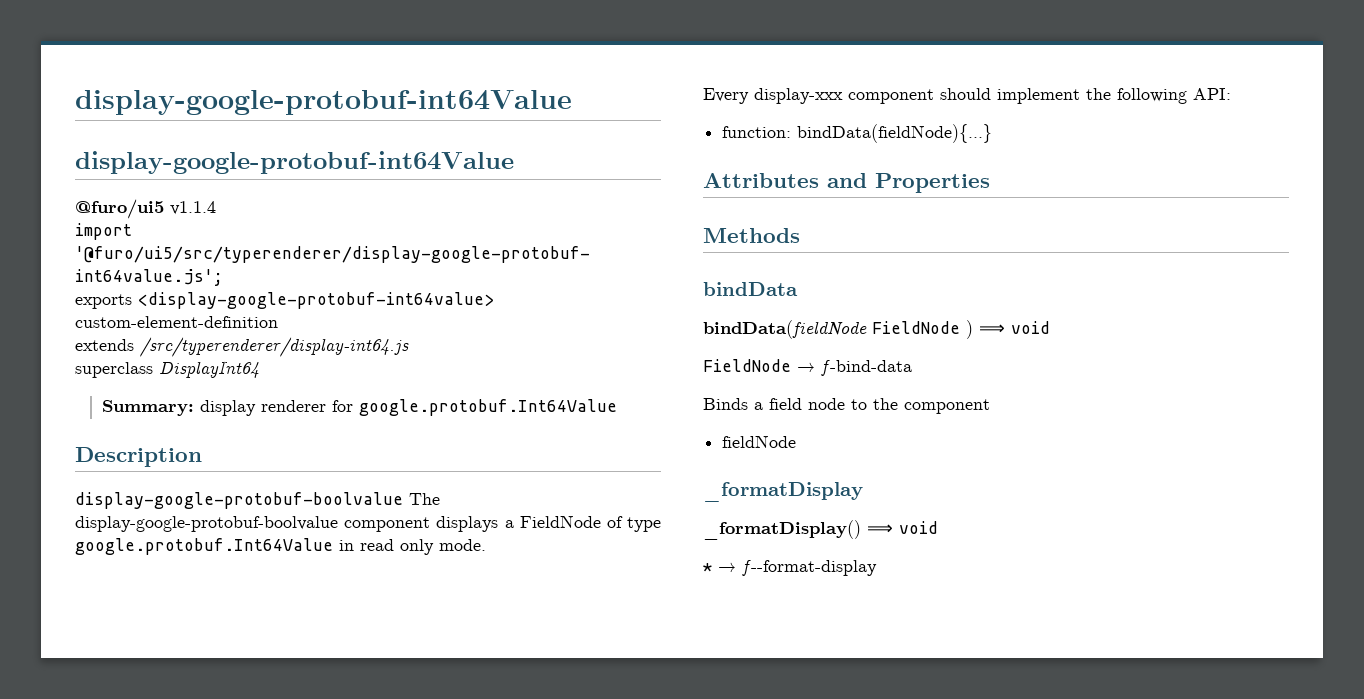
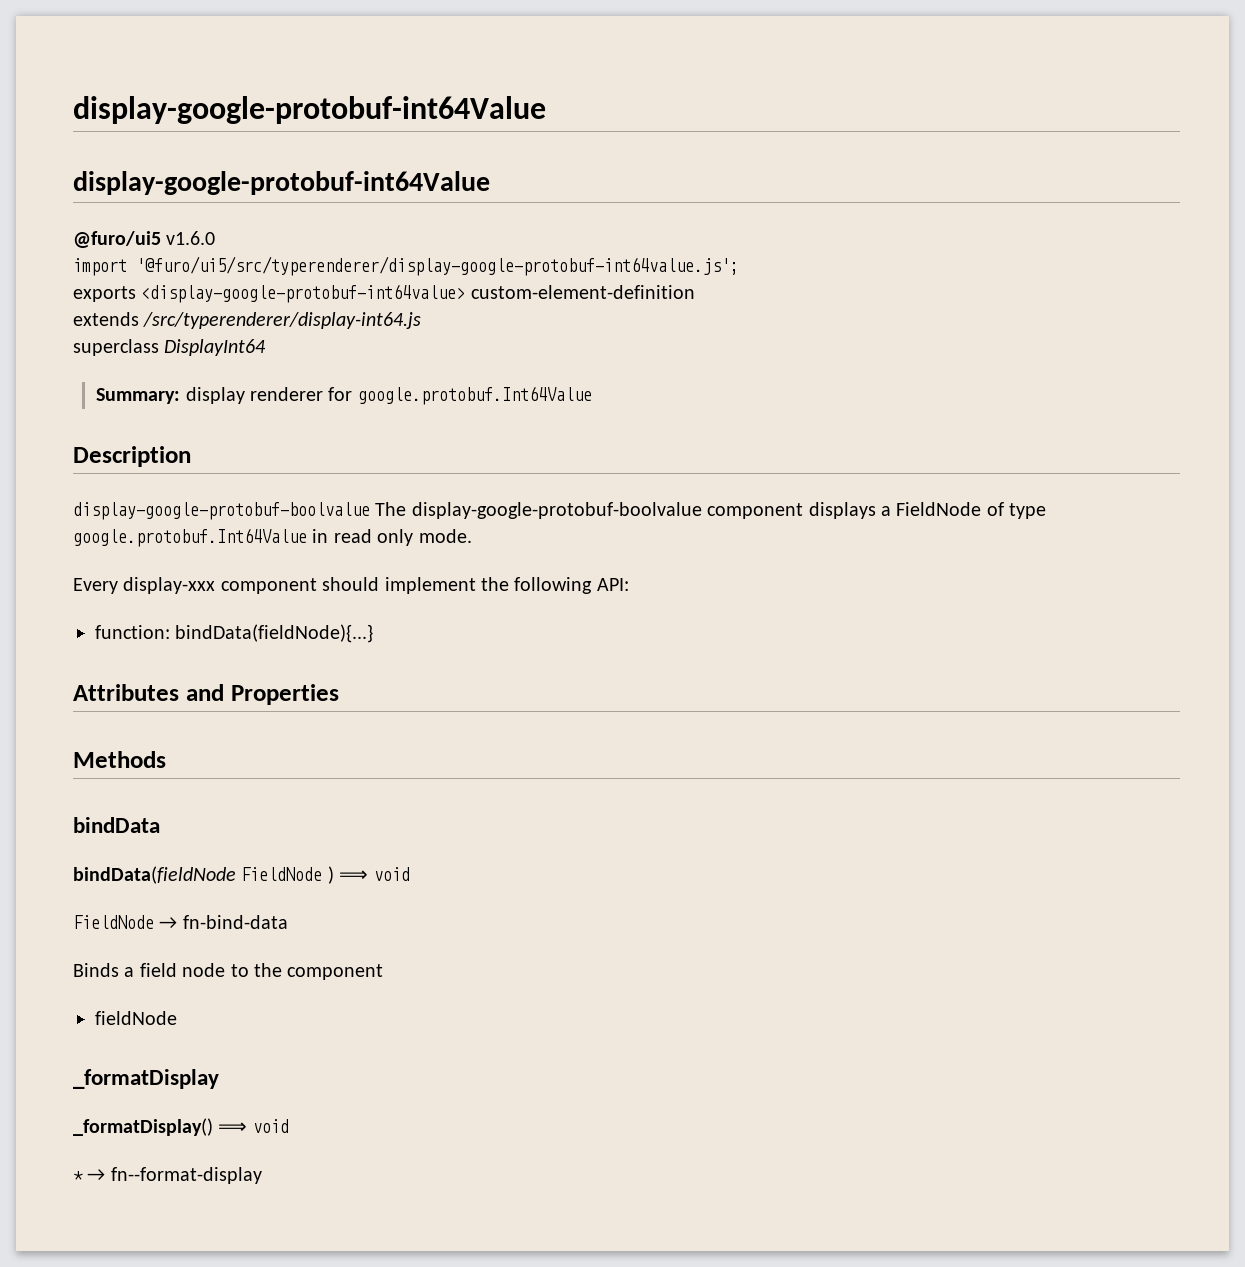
[170,201,216,215] v1.1.4 -> [166,231,216,245] v1.6.0
[821,360,912,376] ƒ-bind-data -> [182,915,288,929] fn-bind-data
[742,560,877,576] ƒ--format-display -> [110,1167,262,1184] fn--format-display

